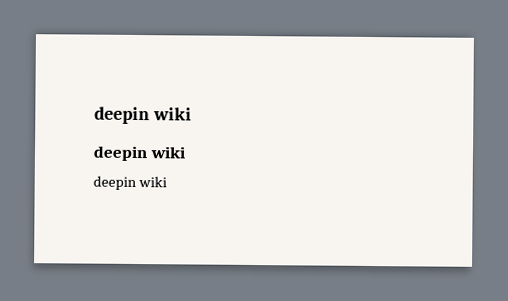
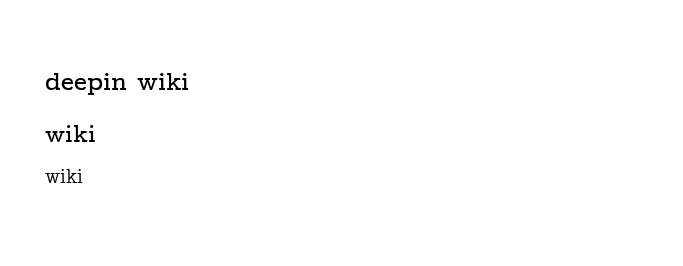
[94,106,192,125] [93,145,186,162] [93,175,137,190] deepin wiki // deepin wiki // deepin -> [45,73,189,95] [45,125,96,142] deepin wiki // wiki //

